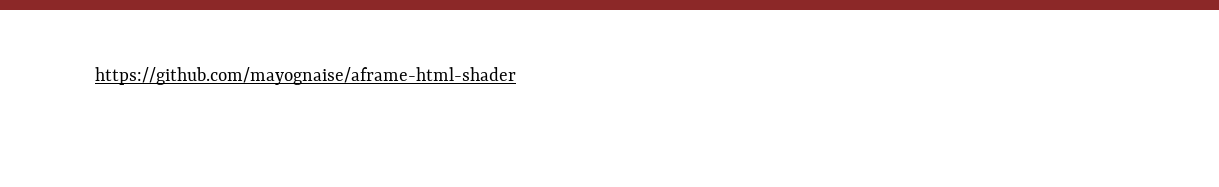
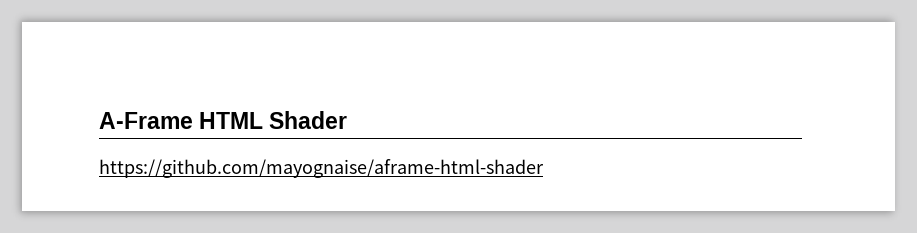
(95, 76) none -> [99,111,348,129] A-Frame HTML Shader //

